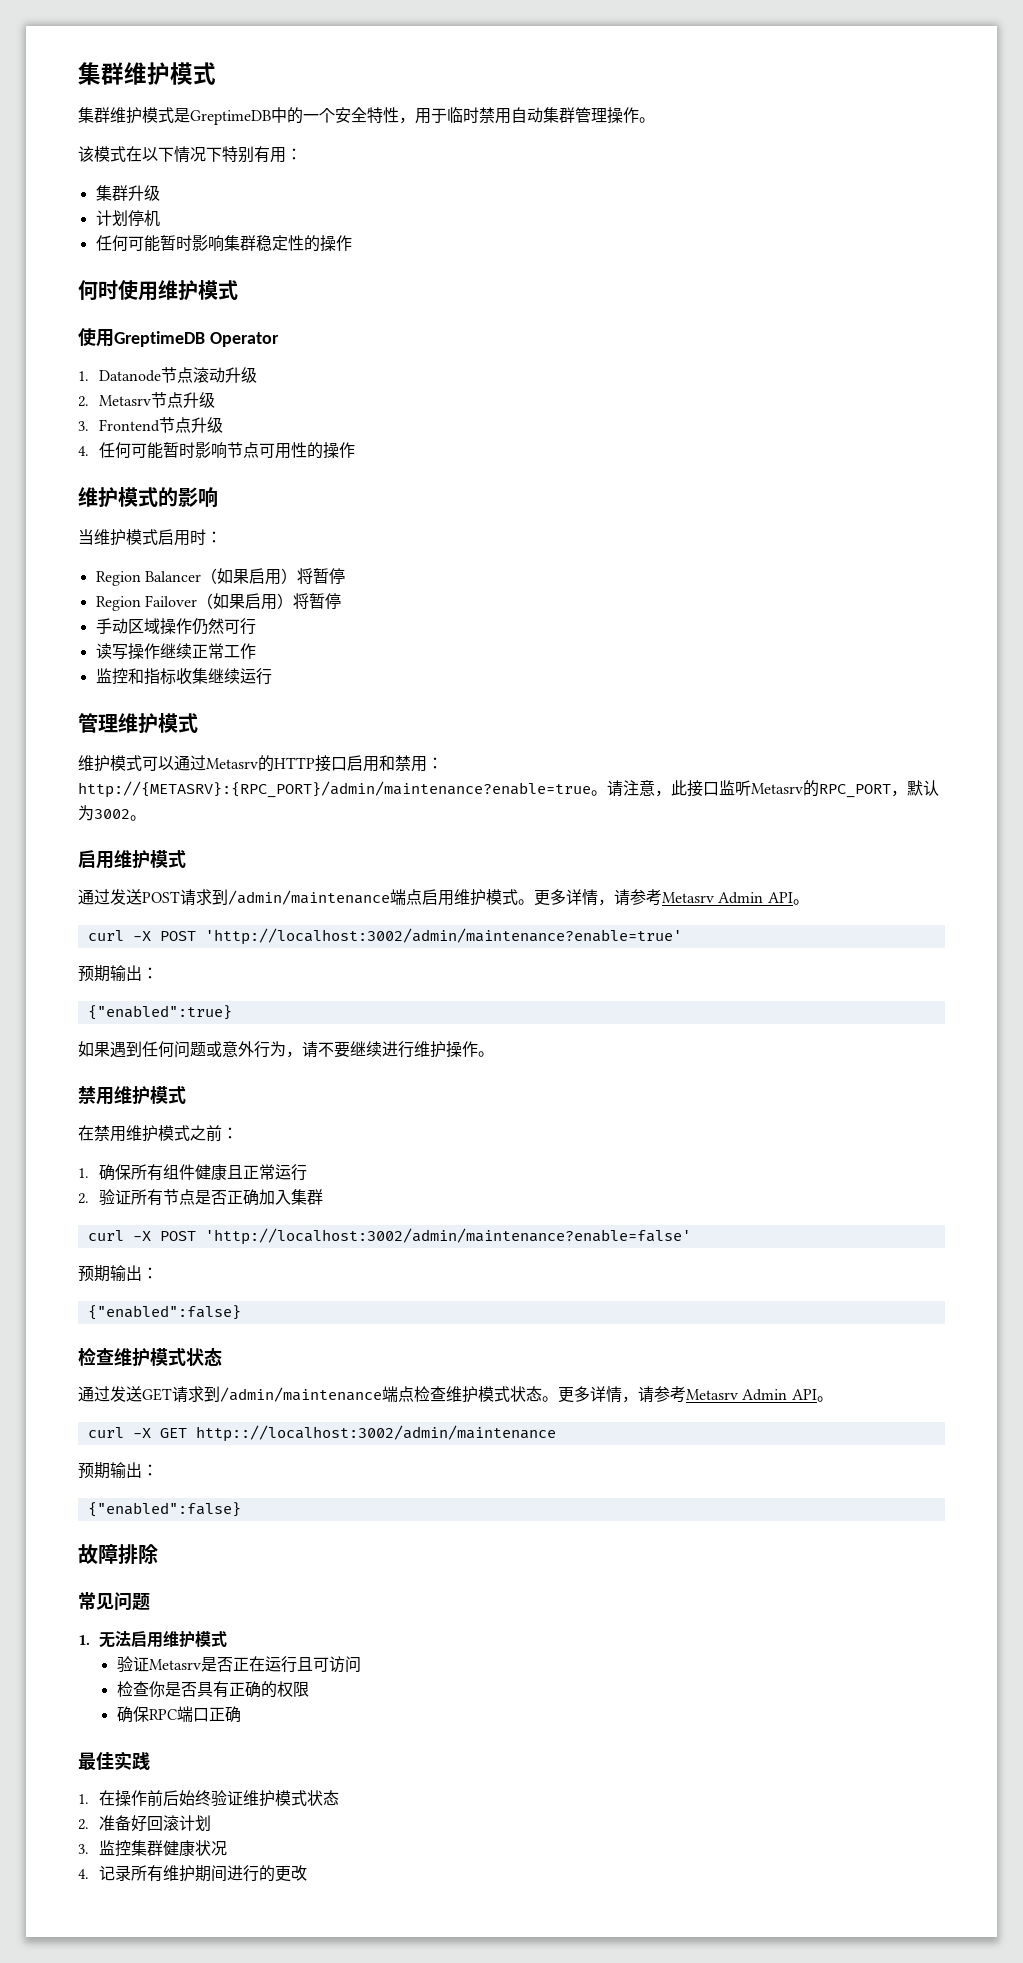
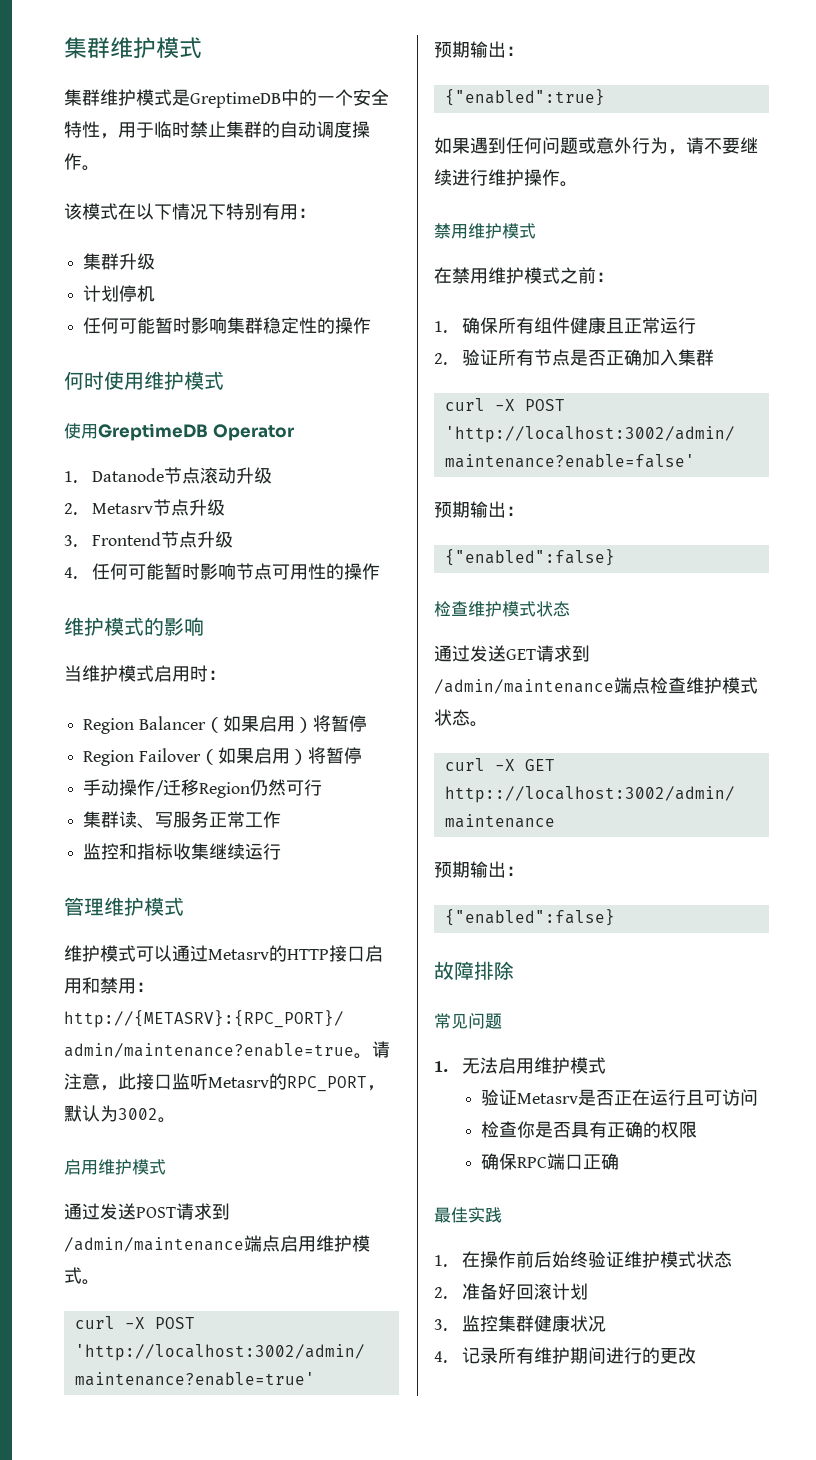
[495,107,607,124] 用自动集群管理 -> [208,121,352,138] 止集群的自动调度
[127,618,192,635] 区域操作 -> [119,779,251,798] 操作/迁移Region
[95,643,192,660] 读写操作继续 -> [83,811,210,829] 集群读、写服务
[534,889,809,906] 更多详情，请参考Metasrv Admin API。 -> (100, 1282) none
[558,1386,833,1403] 更多详情，请参考Metasrv Admin API。 -> (488, 724) none

